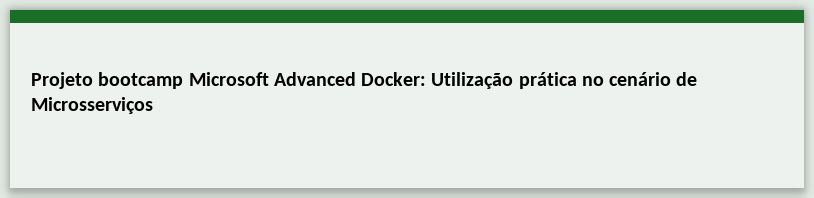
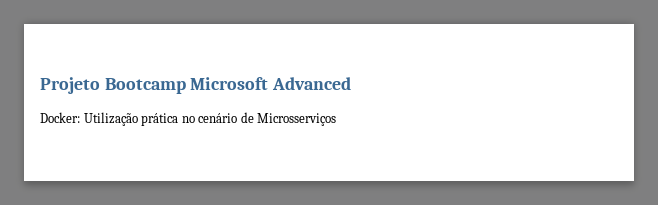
[98,72,184,89] bootcamp -> [104,78,186,94] Bootcamp
(356, 79) none -> (352, 83) //

